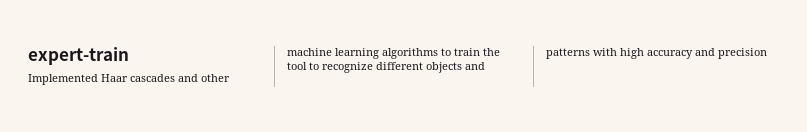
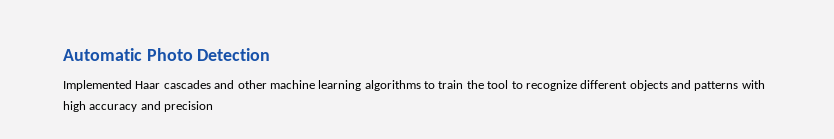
[28,47,129,65] expert-train -> [63,48,271,61] Automatic Photo Detection

